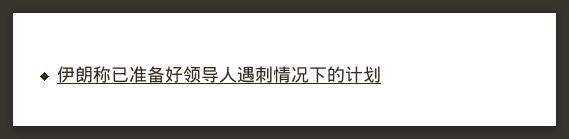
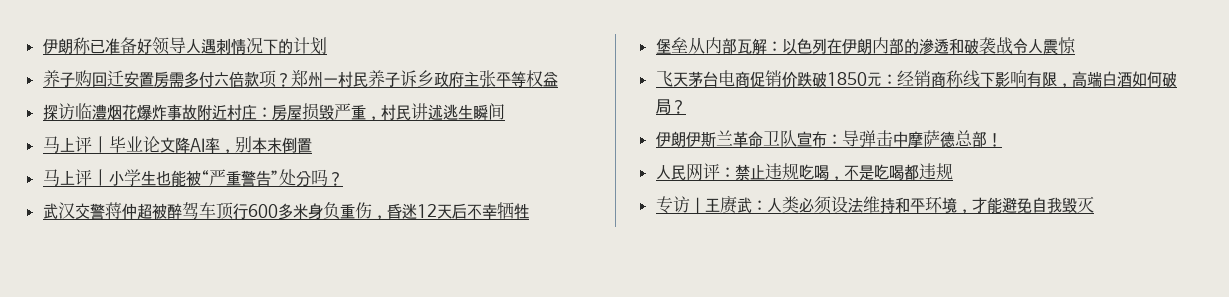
(381, 74) none -> [42,70,558,88] [42,103,505,121] [42,136,312,154] [42,169,343,187] [42,202,529,220] [655,37,1076,55] [655,70,1177,88] [655,99,686,114] [655,130,1002,148] [655,163,953,181] [655,196,1094,215] // 养子购回迁安置房需多付六倍款项？郑州一村民养子诉乡政府主张平等权益 // 探访临澧烟花爆炸事故附近村庄：房屋损毁严重，村民讲述逃生瞬间 // 马上评丨毕业论文降AI率，别本末倒置 // 马上评丨小学生也能被“严重警告”处分吗？ // 武汉交警蒋仲超被醉驾车顶行600多米身负重伤，昏迷12天后不幸牺牲 // 堡垒从内部瓦解：以色列在伊朗内部的渗透和破袭战令人震惊 // 飞天茅台电商促销价跌破1850元：经销商称线下影响有限，高端白酒如何破局？ // 伊朗伊斯兰革命卫队宣布：导弹击中摩萨德总部！ // 人民网评：禁止违规吃喝，不是吃喝都违规 // 专访｜王赓武：人类必须设法维持和平环境，才能避免自我毁灭

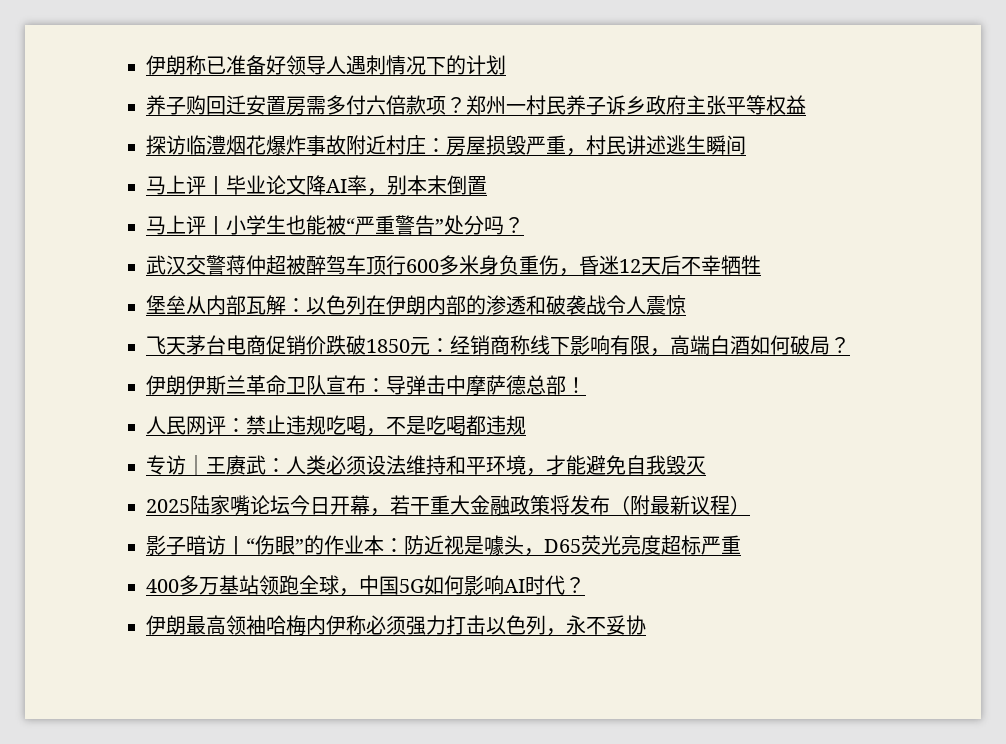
(1094, 204) none -> [146,495,750,516] [146,535,741,556] [146,575,585,596] [146,615,646,636] // 2025陆家嘴论坛今日开幕，若干重大金融政策将发布（附最新议程） // 影子暗访丨“伤眼”的作业本：防近视是噱头，D65荧光亮度超标严重 // 400多万基站领跑全球，中国5G如何影响AI时代？ // 伊朗最高领袖哈梅内伊称必须强力打击以色列，永不妥协

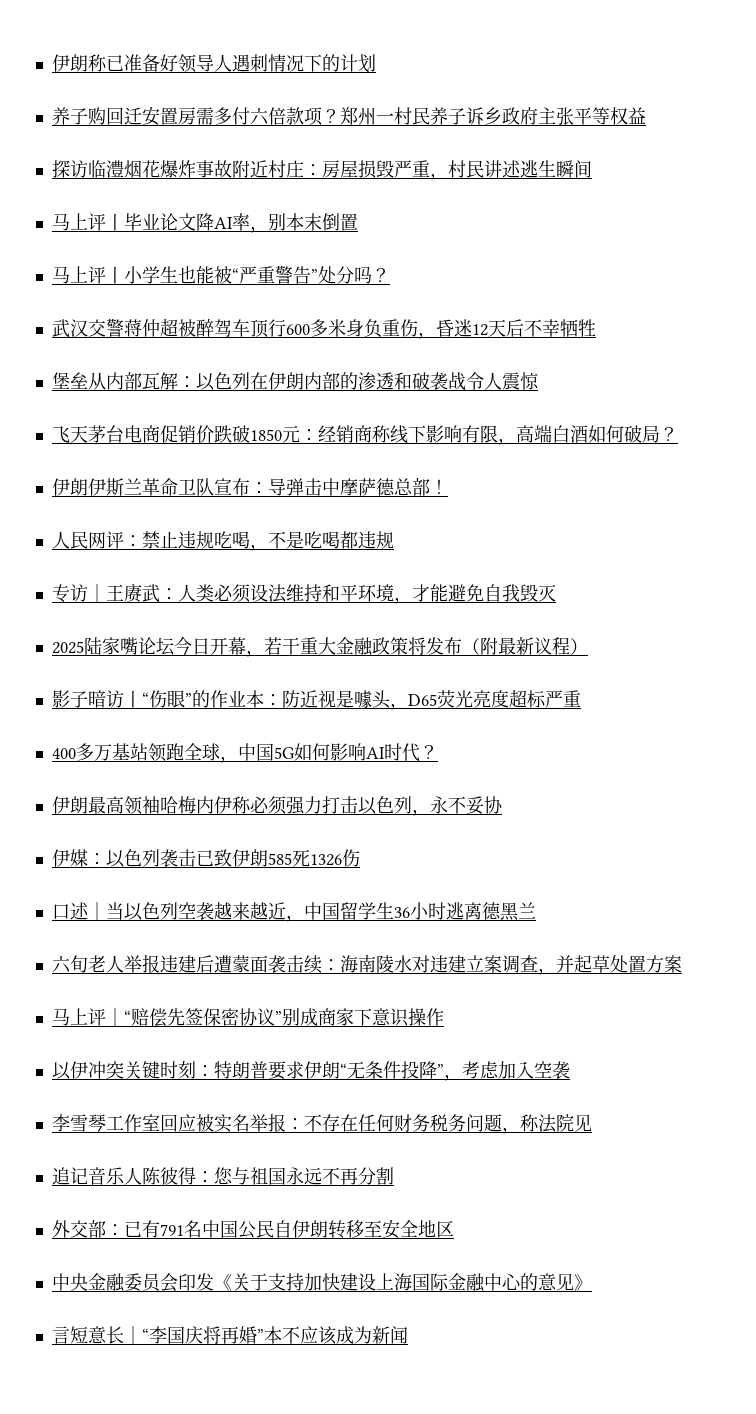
(646, 625) none -> [51,849,360,868] [51,902,536,922] [51,954,682,975] [51,1008,444,1027] [51,1060,570,1081] [51,1113,592,1134] [51,1167,394,1185] [51,1219,454,1239] [51,1273,592,1292] [51,1326,408,1345] // 伊媒：以色列袭击已致伊朗585死1326伤 // 口述｜当以色列空袭越来越近，中国留学生36小时逃离德黑兰 // 六旬老人举报违建后遭蒙面袭击续：海南陵水对违建立案调查，并起草处置方案 // 马上评｜“赔偿先签保密协议”别成商家下意识操作 // 以伊冲突关键时刻：特朗普要求伊朗“无条件投降”，考虑加入空袭 // 李雪琴工作室回应被实名举报：不存在任何财务税务问题，称法院见 // 追记音乐人陈彼得：您与祖国永远不再分割 // 外交部：已有791名中国公民自伊朗转移至安全地区 // 中央金融委员会印发《关于支持加快建设上海国际金融中心的意见》 // 言短意长｜“李国庆将再婚”本不应该成为新闻

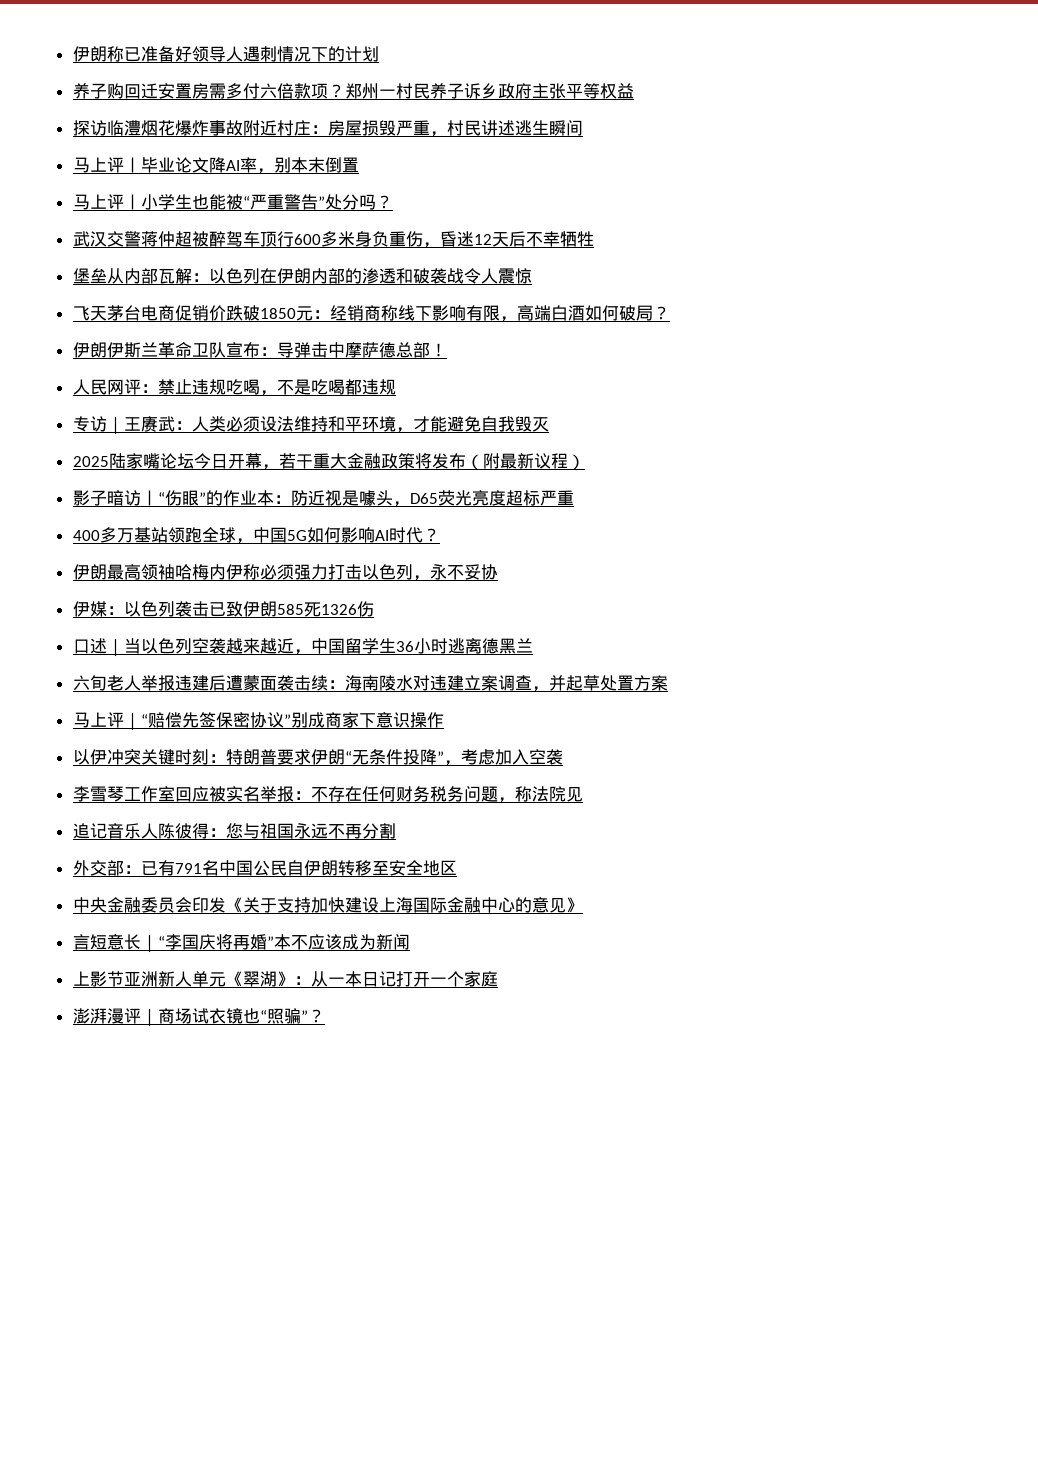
(408, 1335) none -> [72,971,498,987] [72,1008,325,1027] // 上影节亚洲新人单元《翠湖》：从一本日记打开一个家庭 // 澎湃漫评｜商场试衣镜也“照骗”？

